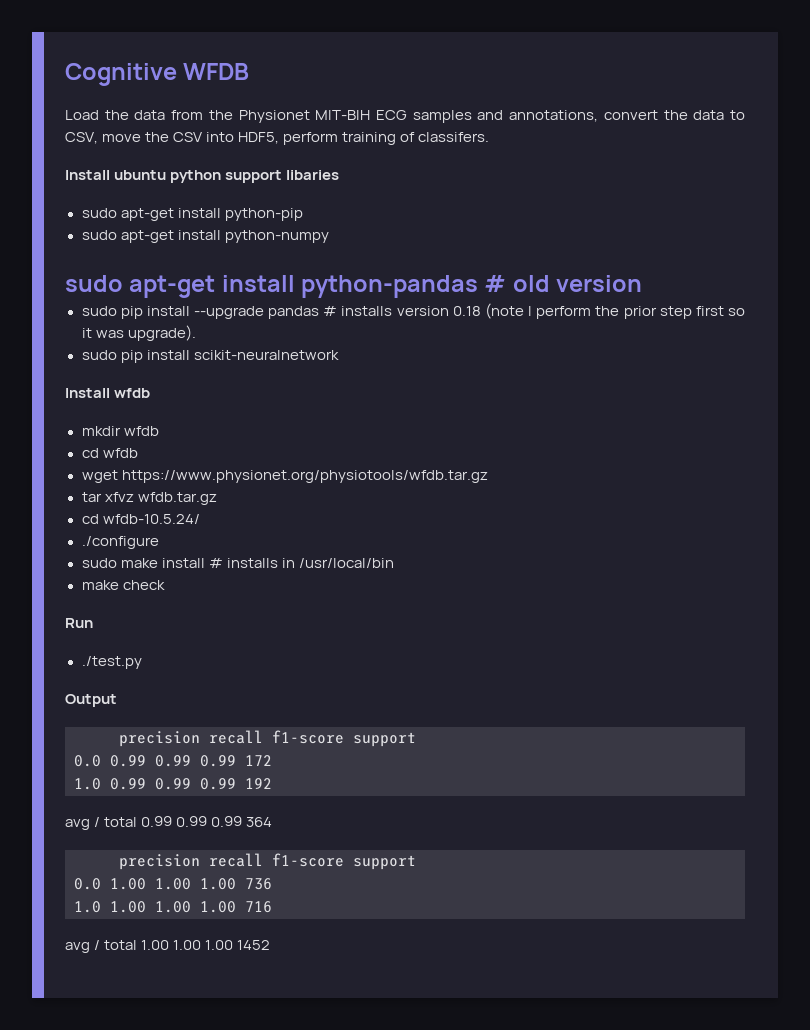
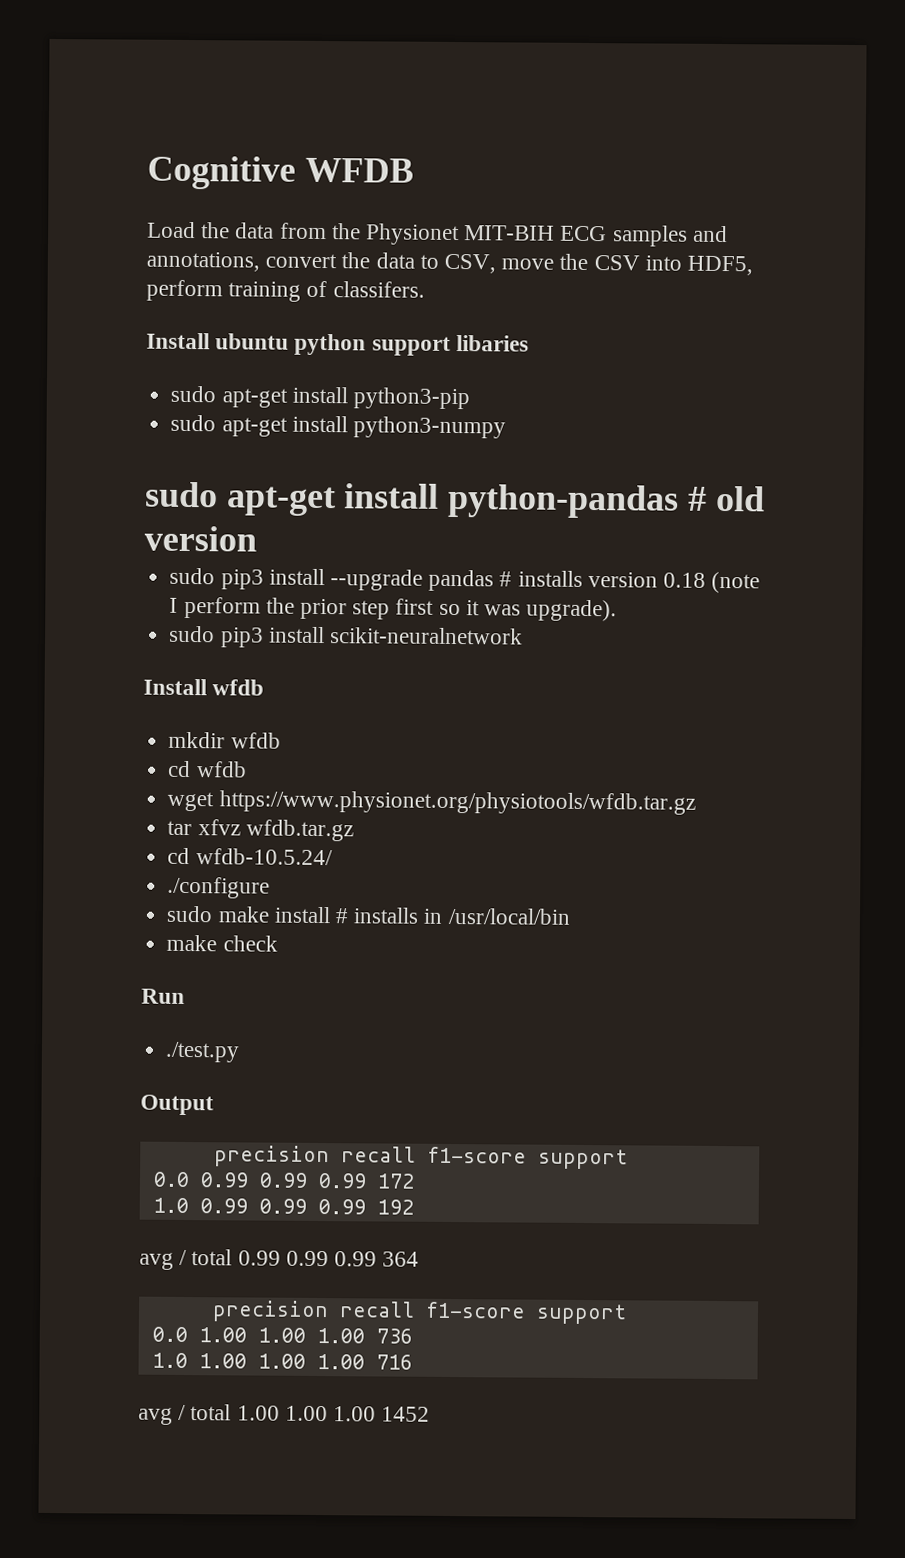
[224,208,303,221] [81,230,329,243] python-pip // sudo apt-get install python-numpy -> [352,387,470,410] [170,414,506,439] python3-pip // sudo apt-get install python3-numpy
[120,306,143,319] pip -> [220,569,264,590] pip3
[120,350,143,363] pip -> [219,627,264,648] pip3

